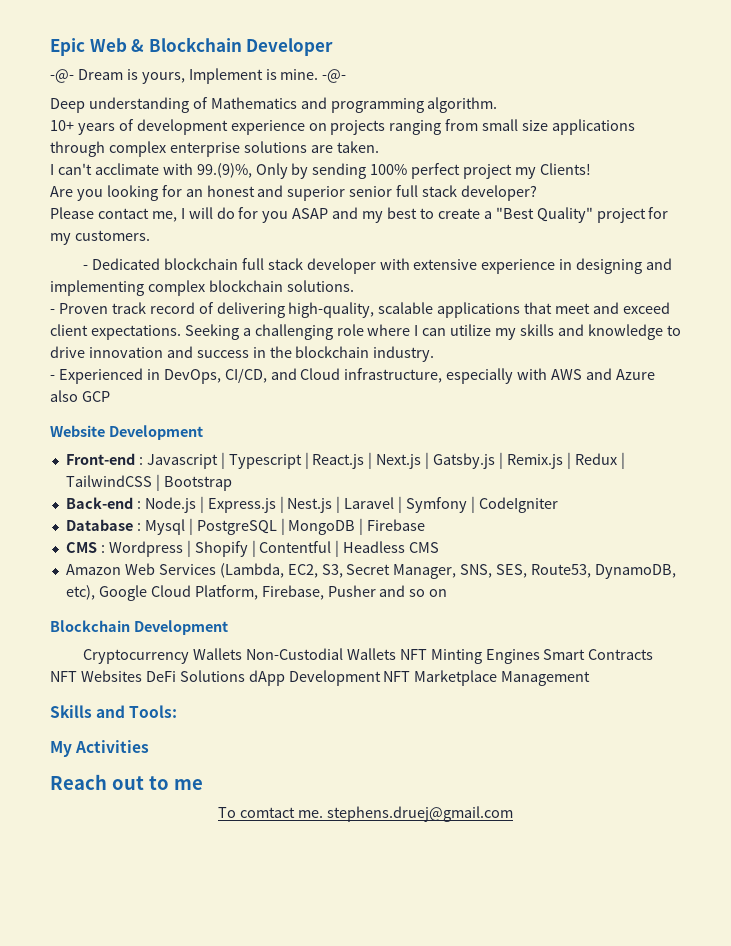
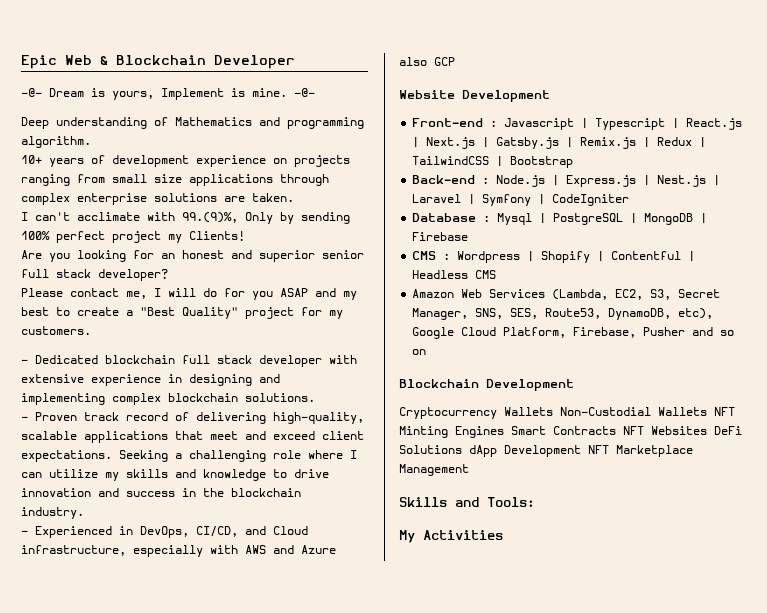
[50,774,203,790] [218,806,513,822] // Reach out to me // To comtact me. stephens.druej@gmail.com -> (503, 535) none

